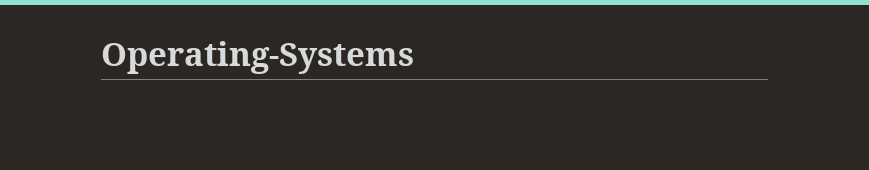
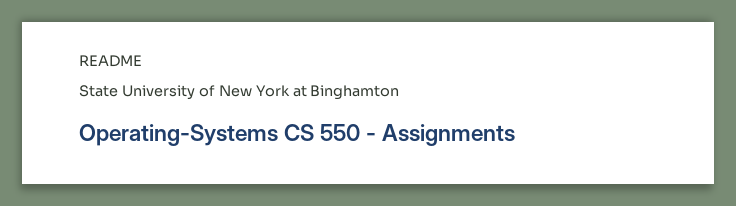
[101,41,414,74] Operating-Systems -> [79,55,142,67] [79,85,400,100] [79,124,516,146] README // State University of New York at Binghamton // Operating-Systems CS 550 - Assignments

